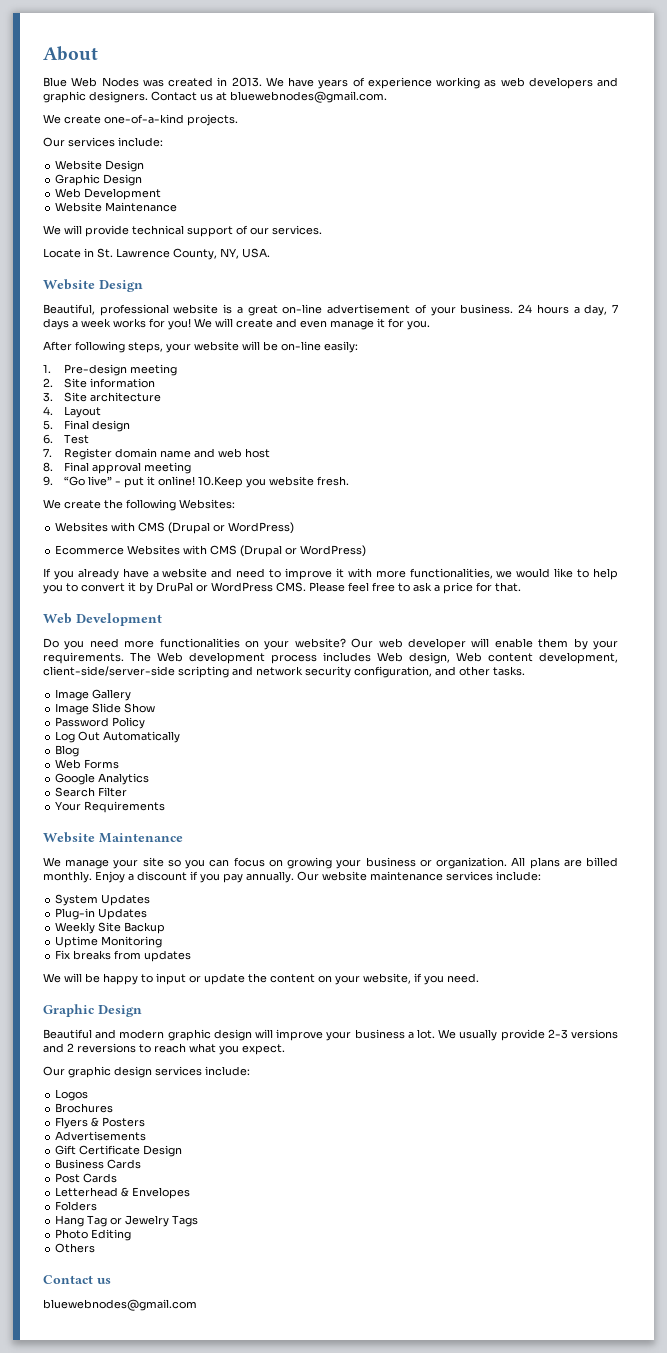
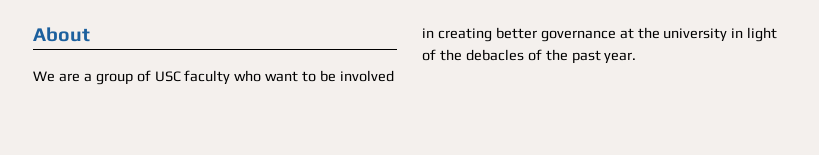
[43,77,618,89] [43,91,387,103] [43,114,238,126] [43,137,163,147] [55,160,145,172] [55,174,143,186] [55,188,162,200] [55,202,178,212] [43,225,322,237] [43,248,270,260] [43,279,143,292] [43,304,619,316] [43,318,430,330] [43,341,358,353] [43,364,177,376] [43,378,155,388] [43,392,161,402] [43,406,101,418] [43,420,130,432] [43,434,89,444] [43,448,270,460] [43,462,191,474] [43,476,349,488] [43,499,235,511] [55,522,295,534] [55,545,367,557] [43,568,619,580] [43,582,521,594] [43,613,162,626] [43,638,618,650] [43,652,618,664] [43,666,525,678] [55,689,132,701] [55,703,156,715] [55,717,146,729] [55,731,181,743] [55,745,80,757] [55,759,120,769] [55,773,150,785] [55,787,128,797] [55,801,166,813] [43,832,183,843] [43,857,619,869] [43,871,541,883] [55,894,151,906] [55,908,148,920] [55,922,166,934] [55,936,163,948] [55,950,192,962] [43,973,479,985] [43,1004,142,1017] [43,1029,618,1041] [43,1043,285,1055] [43,1066,250,1078] [55,1089,89,1101] [55,1103,114,1113] [55,1117,146,1129] [55,1131,147,1141] [55,1145,183,1157] [55,1159,142,1169] [55,1173,118,1183] [55,1187,191,1199] [55,1201,98,1211] [55,1215,199,1227] [55,1229,132,1241] [55,1243,96,1253] [43,1275,111,1284] [43,1299,197,1311] Blue Web Nodes was created in 2013. We have years of experience working as web developers and graphic designers. Contact us at bluewebnodes@gmail.com. // We create one-of-a-kind projects. // Our services include: // Website Design // Graphic Design // Web Development // Website Maintenance // We will provide technical support of our services. // Locate in St. Lawrence County, NY, USA. // Website Design // Beautiful, professional website is a great on-line advertisement of your business. 24 hours a day, 7 days a week works for you! We will create and even manage it for you. // After following steps, your website will be on-line easily: // 1. Pre-design meeting // 2. Site information // 3. Site architecture // 4. Layout // 5. Final design // 6. Test // 7. Register domain name and web host // 8. Final approval meeting // 9. “Go live” - put it online! 10.Keep you website fresh. // We create the following Websites: // Websites with CMS (Drupal or WordPress) // Ecommerce Websites with CMS (Drupal or WordPress) // If you already have a website and need to improve it with more functionalities, we would like to help you to convert it by DruPal or WordPress CMS. Please feel free to ask a price for that. // Web Development // Do you need more functionalities on your website? Our web developer will enable them by your requirements. The Web development process includes Web design, Web content development, client-side/server-side scripting and network security configuration, and other tasks. // Image Gallery // Image Slide Show // Password Policy // Log Out Automatically // Blog // Web Forms // Google Analytics // Search Filter // Your Requirements // Website Maintenance // We manage your site so you can focus on growing your business or organization. All plans are billed monthly. Enjoy a discount if you pay annually. Our website maintenance services include: // System Updates // Plug-in Updates // Weekly Site Backup // Uptime Monitoring // Fix breaks from updates // We will be happy to input or update the content on your website, if you need. // Graphic Design // Beautiful and modern graphic design will improve your business a lot. We usually provide 2-3 versions and 2 reversions to reach what you expect. // Our graphic design services include: // Logos // Brochures // Flyers & Posters // Advertisements // Gift Certificate Design // Business Cards // Post Cards // Letterhead & Envelopes // Folders // Hang Tag or Jewelry Tags // Photo Editing // Others // Contact us // bluewebnodes@gmail.com -> [33,70,395,85] [422,27,778,42] [422,49,637,64] We are a group of USC faculty who want to be involved in creating better governance at the university in light of the debacles of the past year.

